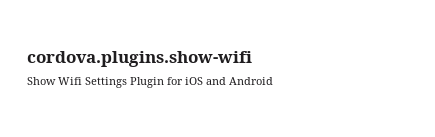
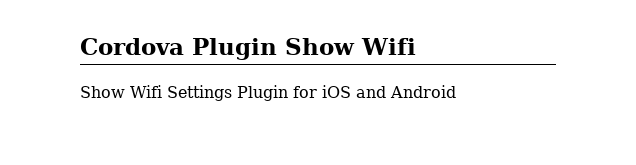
[27,51,252,67] cordova.plugins.show-wifi -> [80,38,416,60] Cordova Plugin Show Wifi

